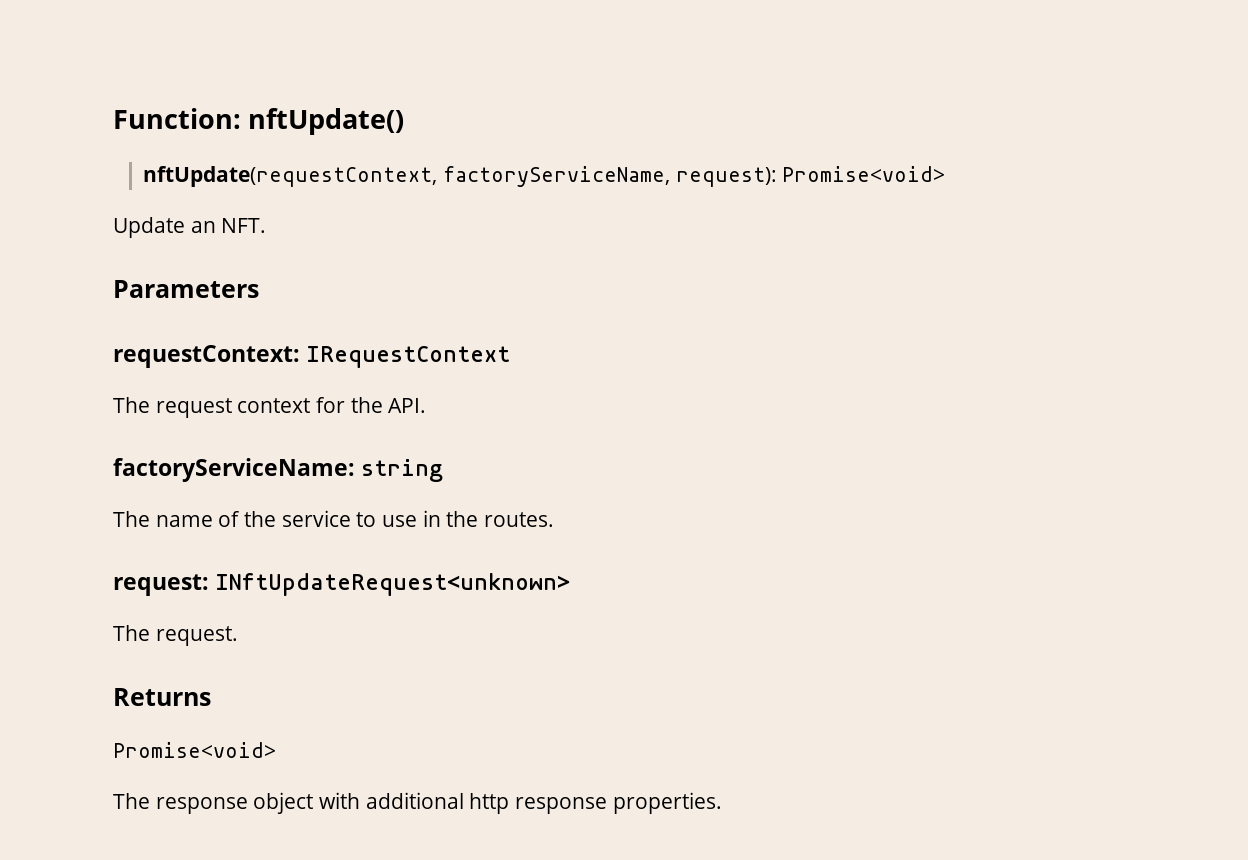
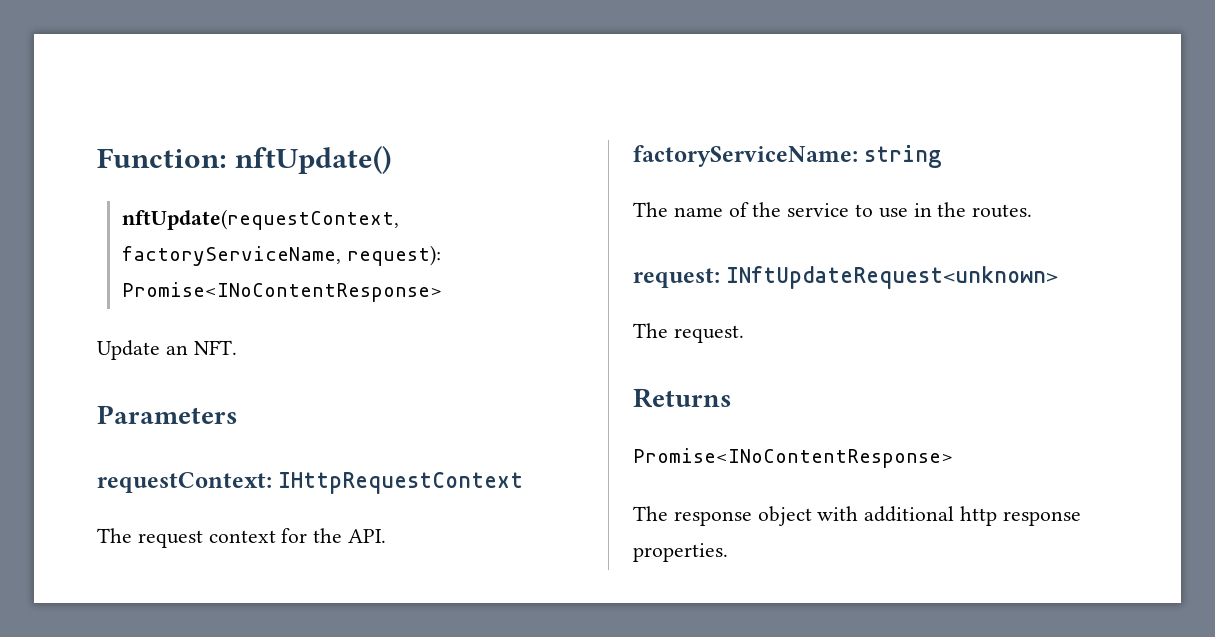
[782,166,946,182] Promise<void> -> [122,282,443,302] Promise<INoContentResponse>
[306,346,511,368] IRequestContext -> [278,472,524,494] IHttpRequestContext
[113,742,276,758] Promise<void> -> [633,448,953,468] Promise<INoContentResponse>

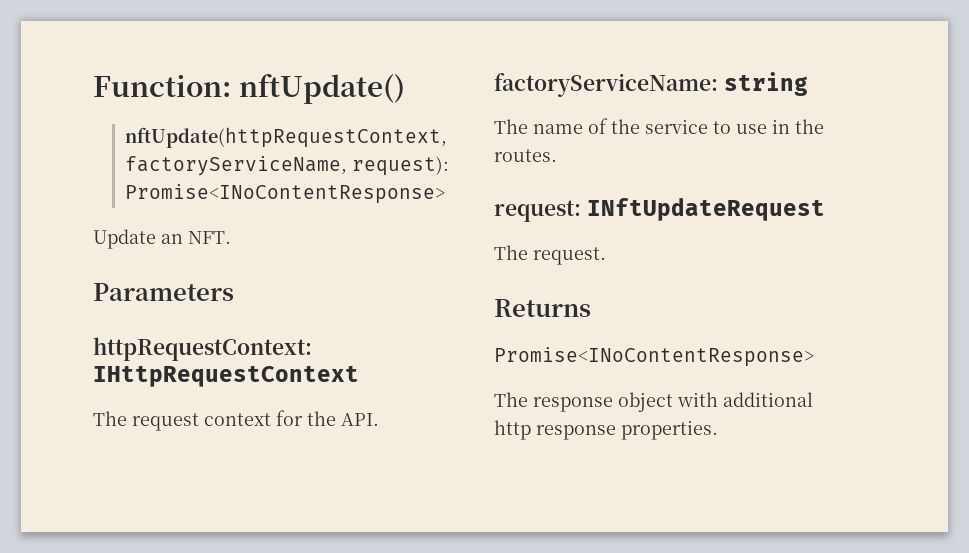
[122,209,400,230] nftUpdate(requestContext, -> [124,127,447,148] nftUpdate(httpRequestContext,
[97,472,272,493] requestContext: -> [93,337,312,361] httpRequestContext:
[726,266,1059,289] INftUpdateRequest<unknown> -> [586,198,825,221] INftUpdateRequest

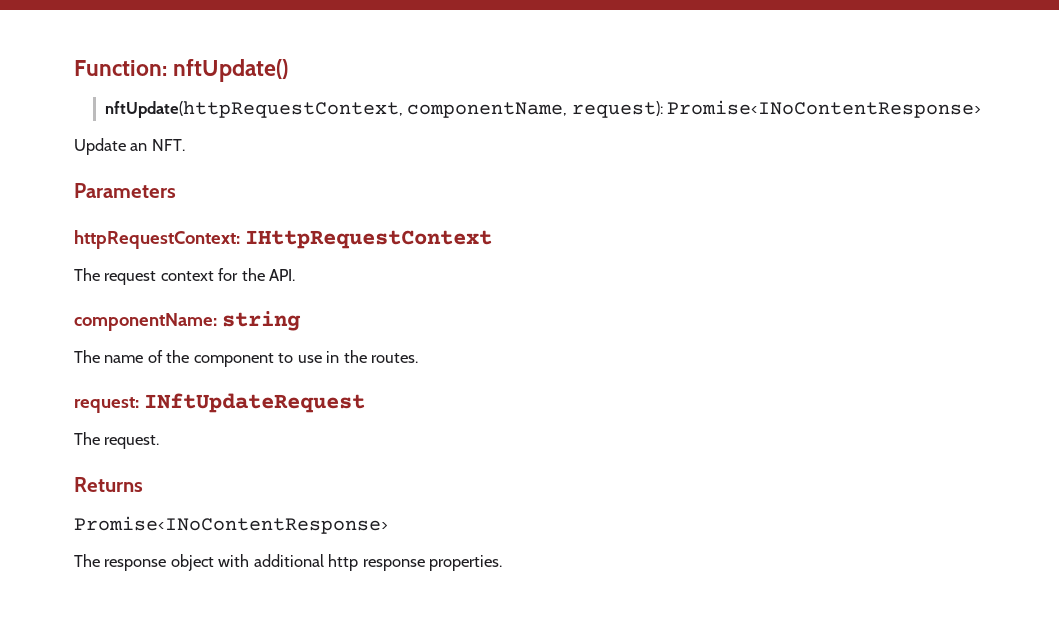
[124,156,347,176] factoryServiceName, -> [407,102,568,118] componentName,
[494,73,718,97] factoryServiceName: -> [74,313,217,331] componentName:
[645,119,708,134] service -> [193,353,274,367] component

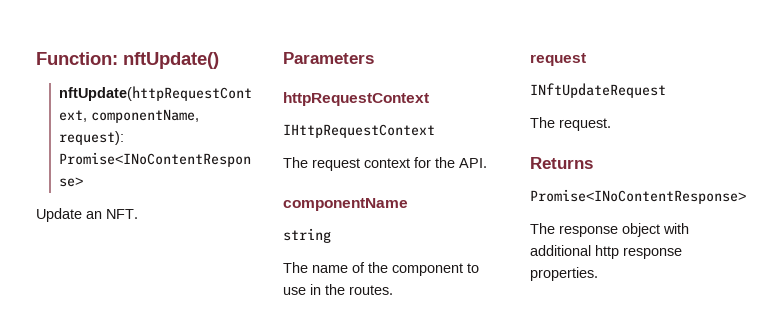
[74,230,240,249] httpRequestContext: -> [283,92,429,106] httpRequestContext //
[74,313,217,331] componentName: -> [283,198,408,211] componentName //
[74,397,139,413] request: -> [530,53,586,66] request //

